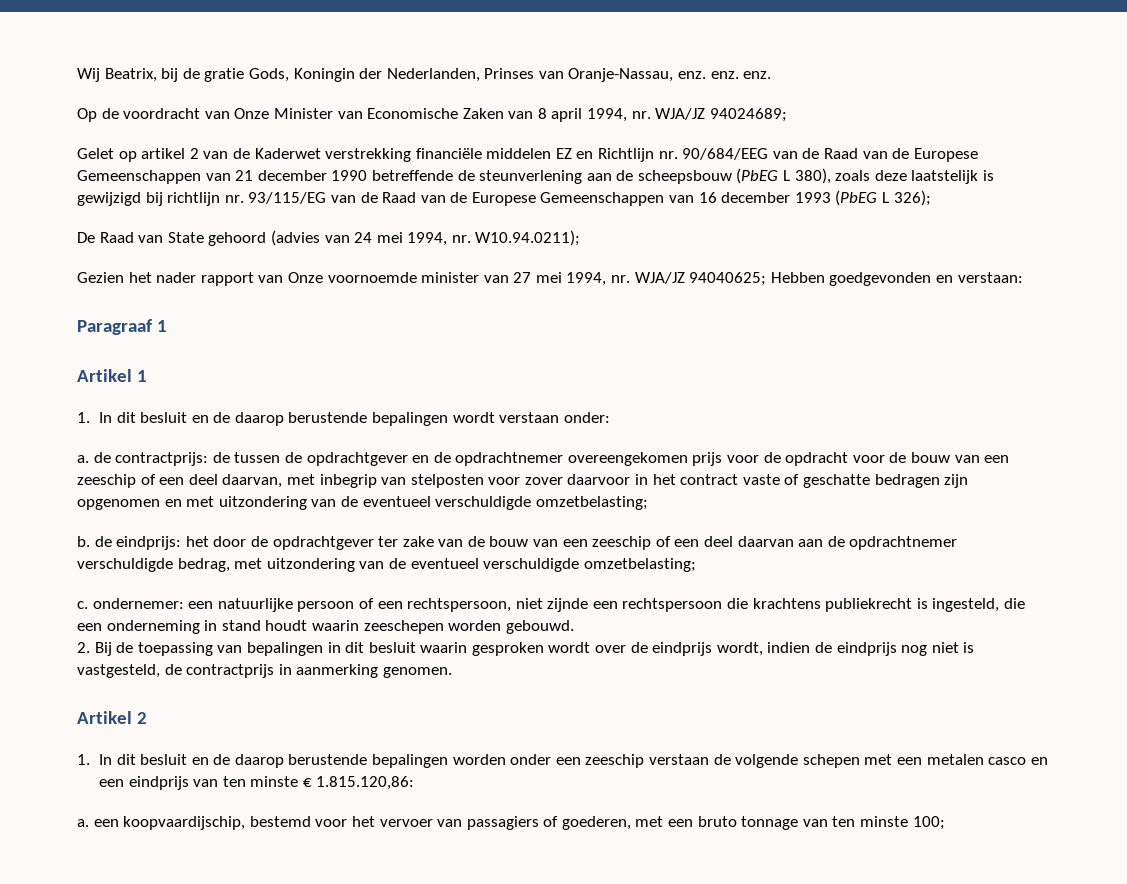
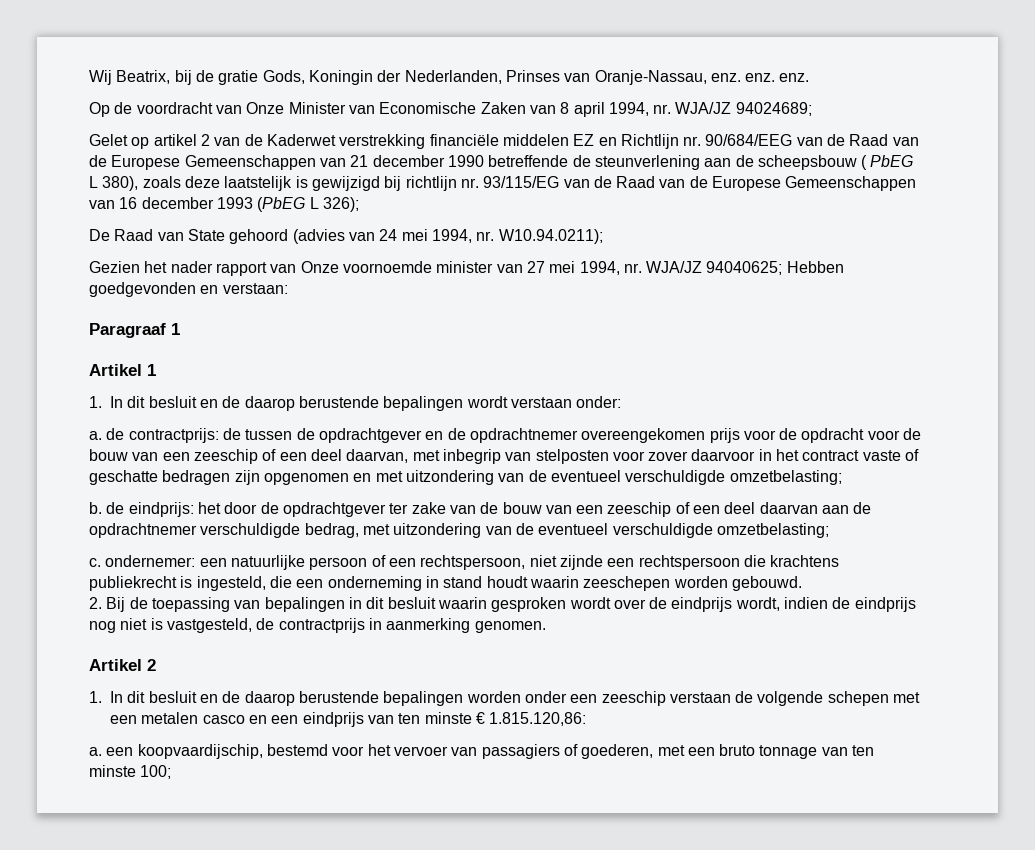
[736,168,779,184] (PbEG -> [861,155,914,170] ( PbEG

